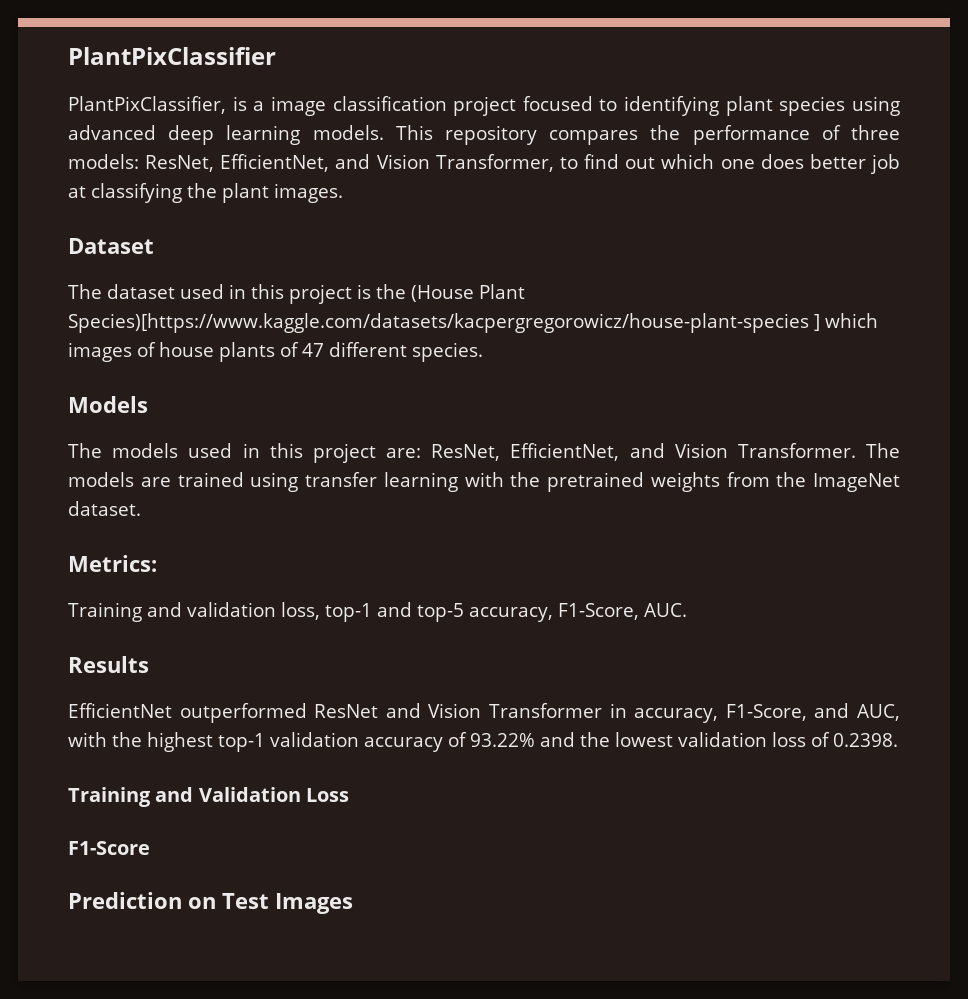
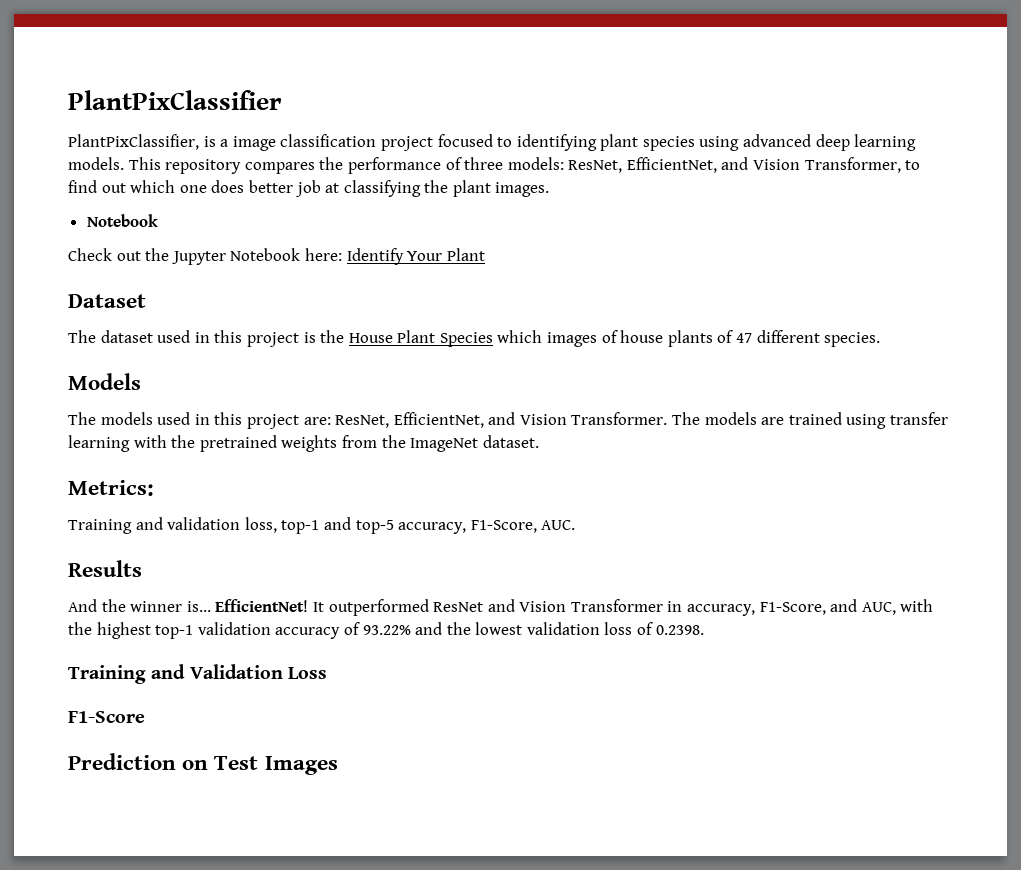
(343, 193) none -> [86,214,158,227] [68,248,485,265] // Notebook // Check out the Jupyter Notebook here: Identify Your Plant
[411,284,525,302] [68,313,820,333] (House Plant Species)[https://www.kaggle.com/datasets/kacpergregorowicz/house-plant-species ] -> [348,330,493,347] House Plant Species
[68,703,172,718] EfficientNet -> [68,599,324,612] And the winner is... EfficientNet! It

